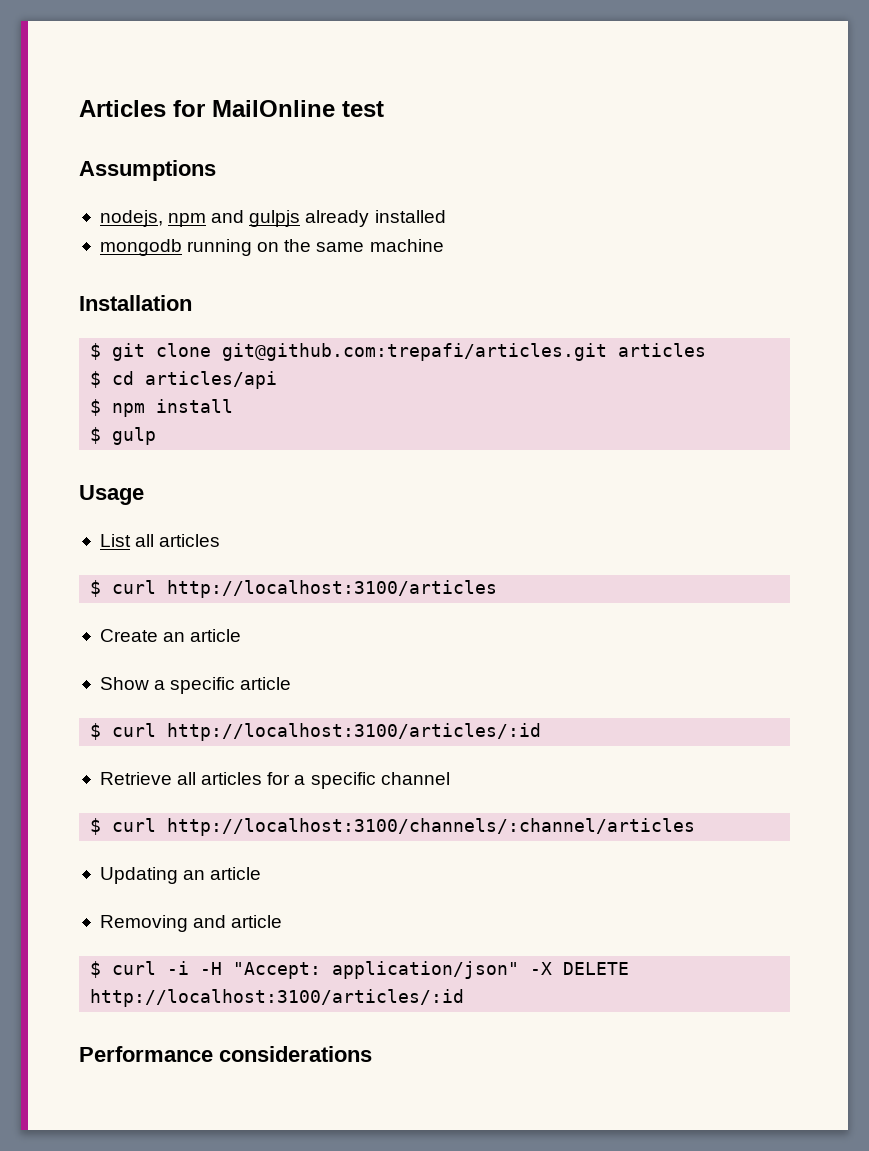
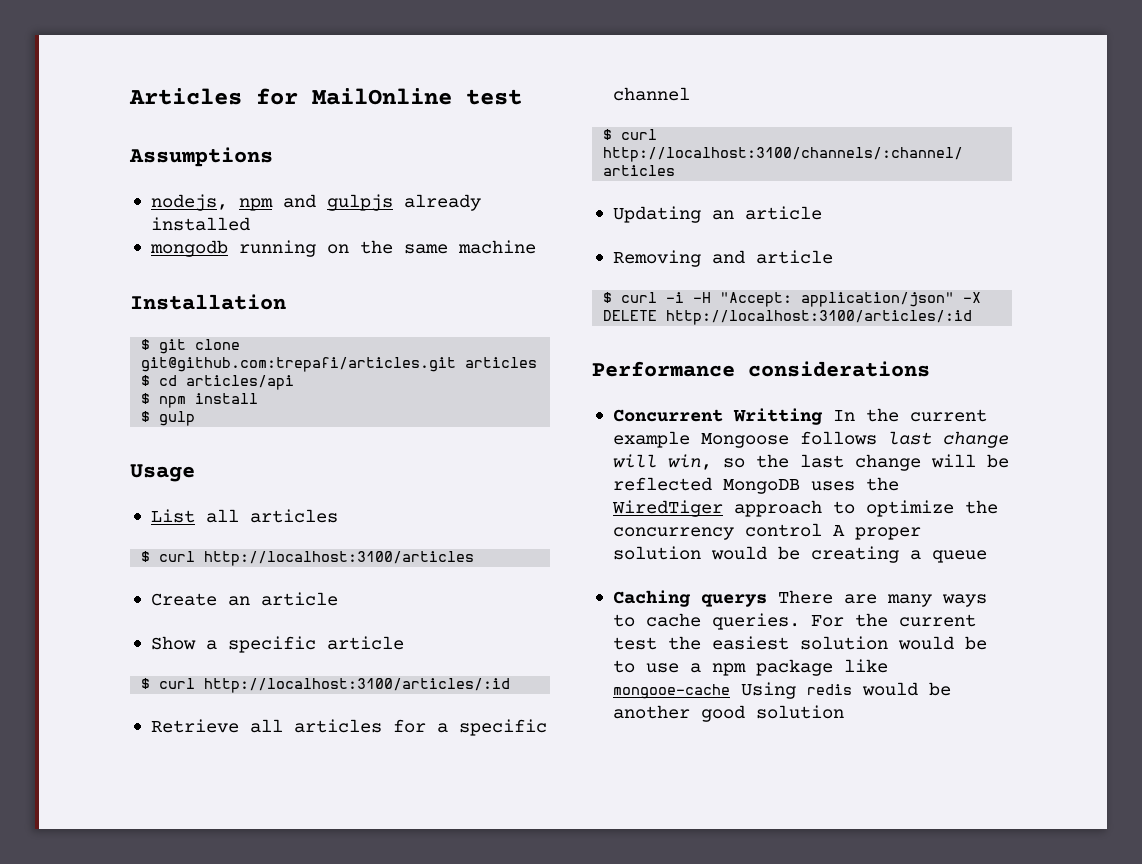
(372, 1054) none -> [612,408,987,425] [612,431,1009,448] [612,454,1009,471] [612,477,899,494] [611,500,998,517] [612,523,921,540] [612,546,987,563] [612,590,987,607] [612,613,976,630] [612,636,987,650] [612,659,888,676] [612,682,951,699] [612,705,844,722] // Concurrent Writting In the current example Mongoose follows last change will win, so the last change will be reflected MongoDB uses the WiredTiger approach to optimize the concurrency control A proper solution would be creating a queue // Caching querys There are many ways to cache queries. For the current test the easiest solution would be to use a npm package like mongooe-cache Using redis would be another good solution

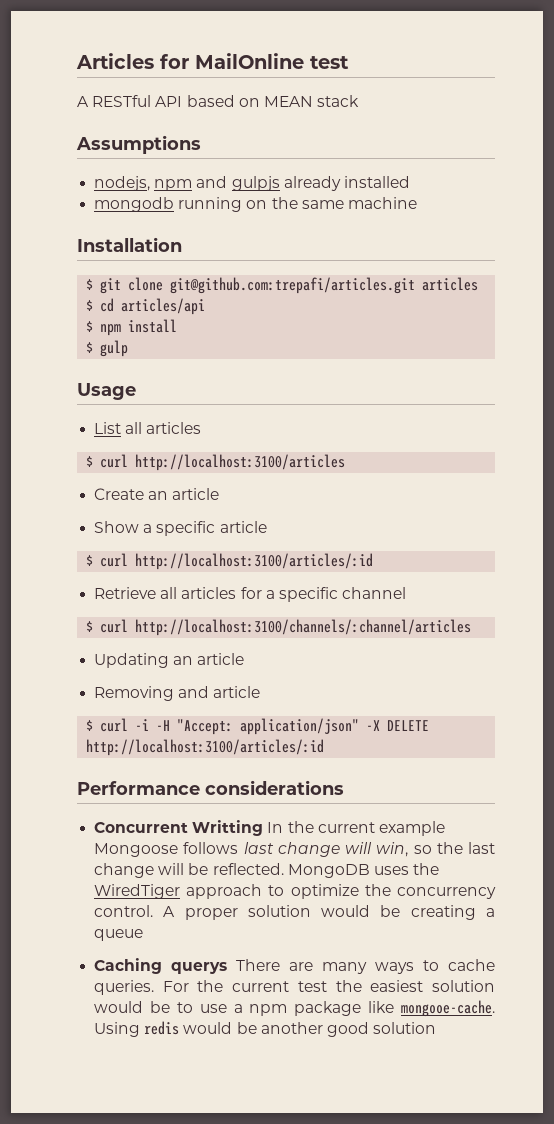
(522, 97) none -> [77,95,360,107] // A RESTful API based on MEAN stack
[612,477,712,491] reflected -> [212,863,284,875] reflected.
[744,523,822,537] control -> [94,905,154,917] control.
[612,684,730,699] mongooe-cache -> [400,1000,495,1017] mongooe-cache.

